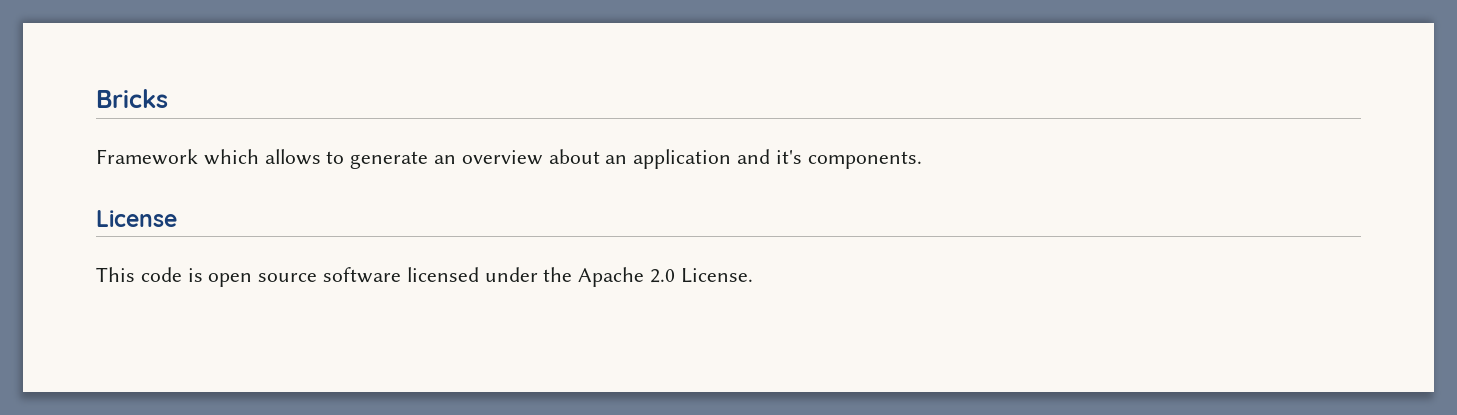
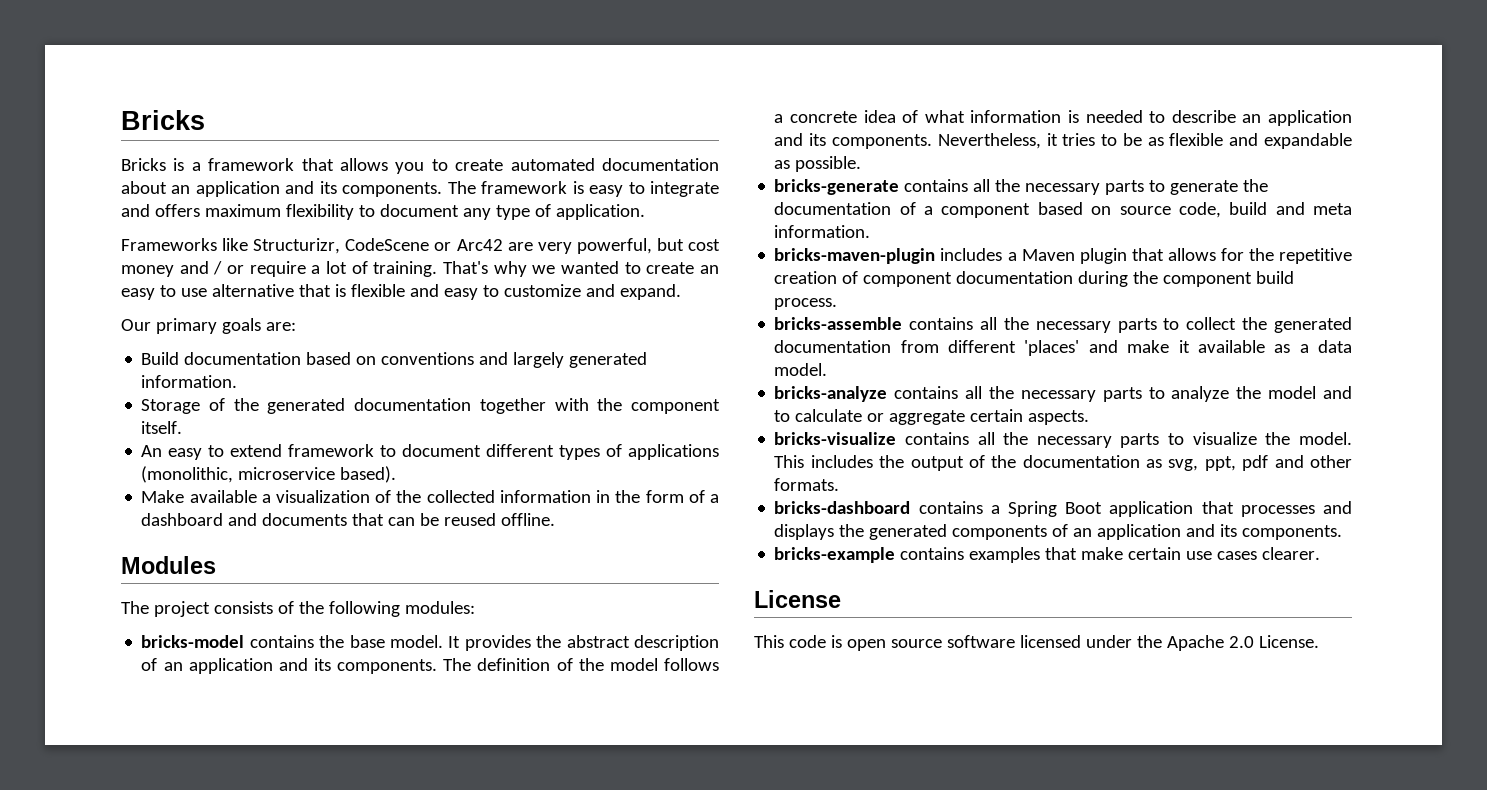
[96,149,543,169] Framework which allows to generate an overview -> [121,158,719,174] Bricks is a framework that allows you to create automated documentation
[775,150,922,169] it's components. -> [319,181,719,197] [121,204,645,220] [121,238,721,254] [121,261,719,277] [121,284,681,300] [121,318,296,334] [141,352,648,368] [141,375,238,388] [141,398,720,414] [141,421,183,434] [141,444,719,460] [141,466,397,483] [141,490,719,503] [141,513,556,526] [121,556,216,574] [121,601,475,617] [141,635,719,651] [141,658,719,674] [774,110,1352,126] [774,133,1352,149] [774,156,862,172] [774,179,1269,195] [774,202,1352,218] [774,225,871,238] [774,248,1352,264] [774,271,1295,287] [774,298,838,310] [774,317,1352,333] [774,340,1352,356] [774,363,828,376] [774,386,1352,402] [774,409,1090,425] [774,432,1352,448] [774,455,1352,471] [774,478,840,491] [774,501,1352,517] [774,524,1343,540] [774,547,1321,563] its components. The framework is easy to integrate and offers maximum flexibility to document any type of application. // Frameworks like Structurizr, CodeScene or Arc42 are very powerful, but cost money and / or require a lot of training. That's why we wanted to create an easy to use alternative that is flexible and easy to customize and expand. // Our primary goals are: // Build documentation based on conventions and largely generated information. // Storage of the generated documentation together with the component itself. // An easy to extend framework to document different types of applications (monolithic, microservice based). // Make available a visualization of the collected information in the form of a dashboard and documents that can be reused offline. // Modules // The project consists of the following modules: // bricks-model contains the base model. It provides the abstract description of an application and its components. The definition of the model follows a concrete idea of what information is needed to describe an application and its components. Nevertheless, it tries to be as flexible and expandable as possible. // bricks-generate contains all the necessary parts to generate the documentation of a component based on source code, build and meta information. // bricks-maven-plugin includes a Maven plugin that allows for the repetitive creation of component documentation during the component build process. // bricks-assemble contains all the necessary parts to collect the generated documentation from different 'places' and make it available as a data model. // bricks-analyze contains all the necessary parts to analyze the model and to calculate or aggregate certain aspects. // bricks-visualize contains all the necessary parts to visualize the model. This includes the output of the documentation as svg, ppt, pdf and other formats. // bricks-dashboard contains a Spring Boot application that processes and displays the generated components of an application and its components. // bricks-example contains examples that make certain use cases clearer.

